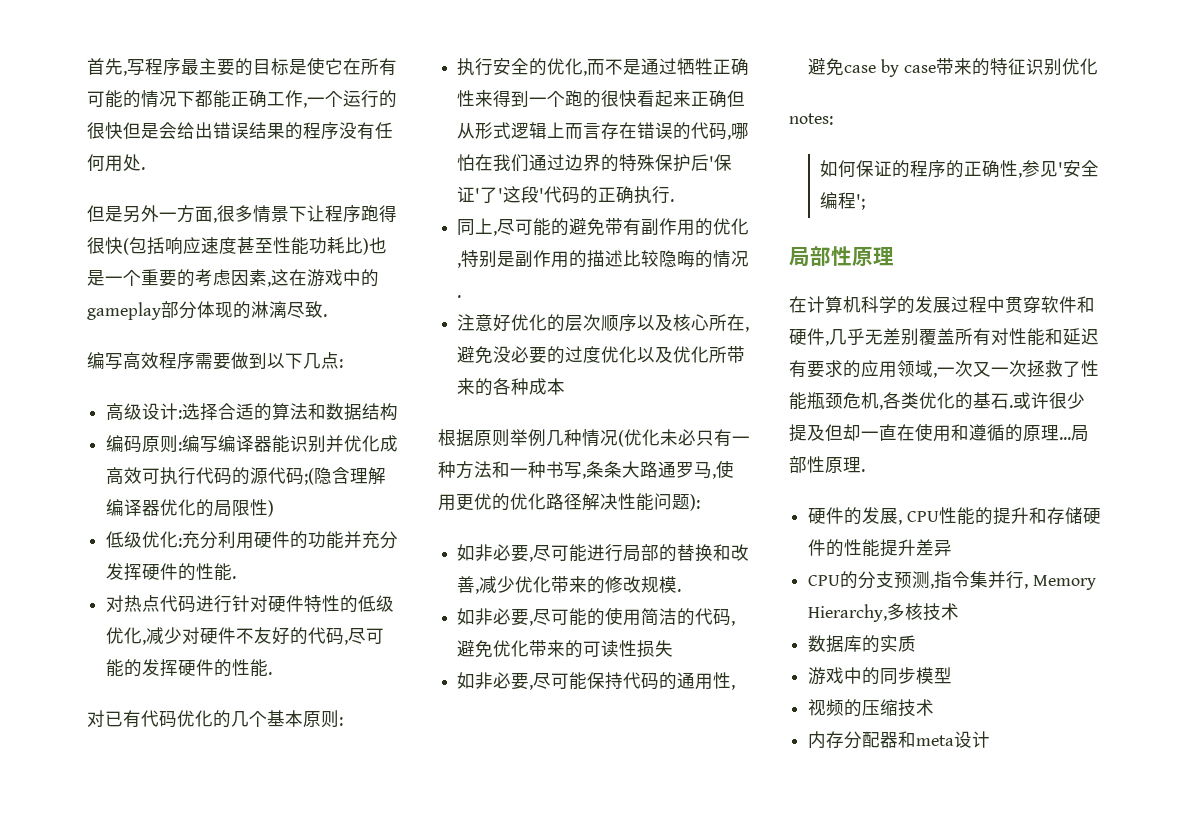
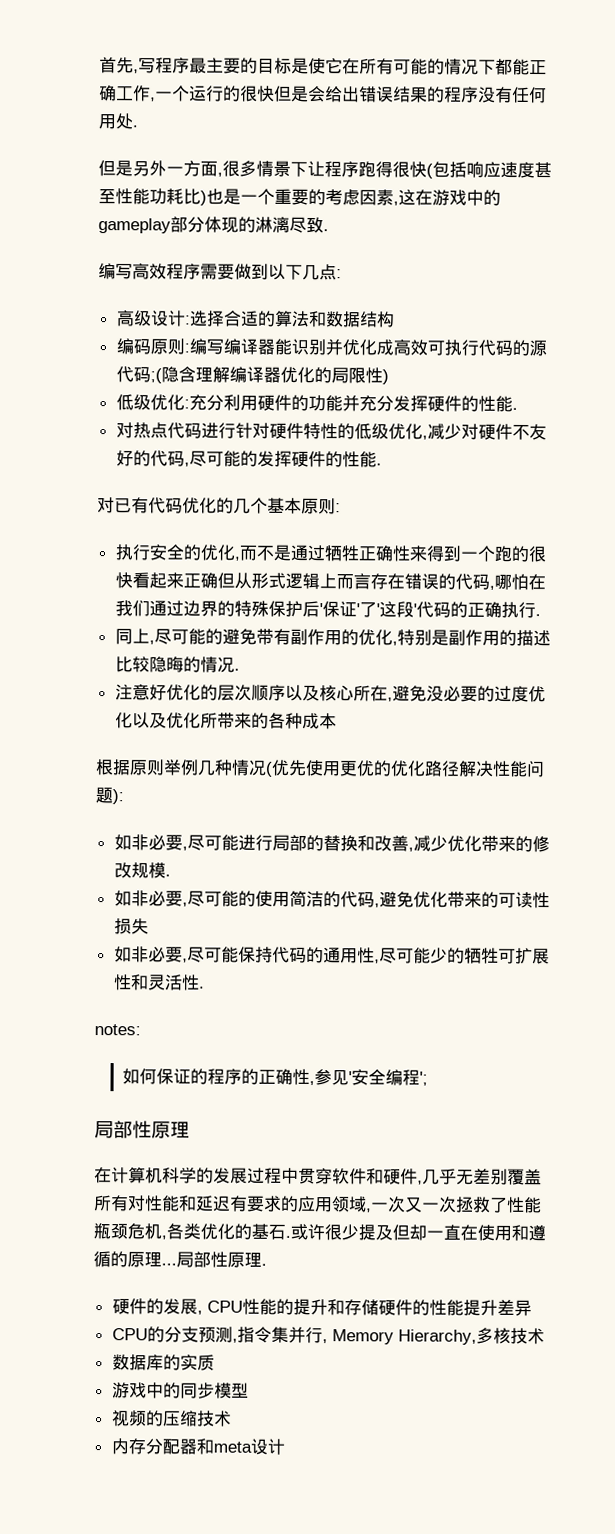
[642,429,750,447] [438,461,716,479] 化未必只有一种方法和一种书写,条条大路通罗马, -> [288,759,307,776] 先
[808,58,1098,77] 避免case by case带来的特征识别优化 -> [378,947,550,965] [112,974,205,991] 尽可能少的牺牲可扩展性和灵活性.

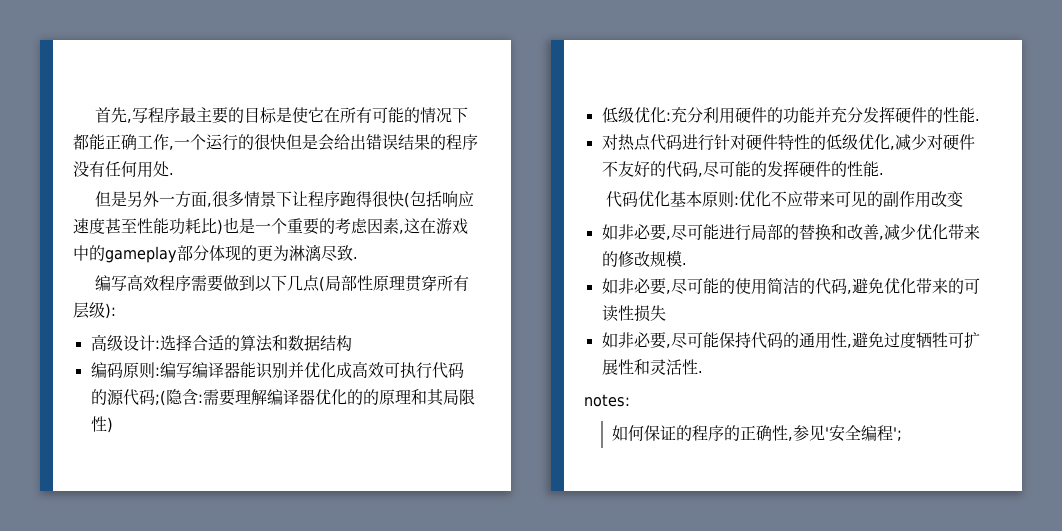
(256, 224) none -> [257,245,289,261] 更为
[336,269,342,279] : -> [319,275,470,292] [73,302,116,319] (局部性原理贯穿所有层级):
(196, 374) none -> [197,389,235,406] :需要
(332, 375) none -> [362,389,444,406] 的原理和其
[97,497,149,514] 对已有 -> (884, 174) none
[216,497,268,514] 的几个 -> (671, 199) none
[114,544,547,563] [114,572,546,591] [114,600,541,619] [114,628,551,647] [114,656,240,673] [114,684,546,703] [114,712,337,730] [95,759,545,778] [95,787,124,805] // 执行安全的优化,而不是通过牺牲正确性来得到一个跑的很快看起来正确但从形式逻辑上而言存在错误的代码,哪怕在我们通过边界的特殊保护后'保证'了'这段'代码的正确执行. // 同上,尽可能的避免带有副作用的优化,特别是副作用的描述比较隐晦的情况. // 注意好优化的层次顺序以及核心所在,避免没必要的过度优化以及优化所带来的各种成本 // 根据原则举例几种情况(优先使用更优的优化路径解决性能问题): -> [739,191,964,208] 优化不应带来可见的副作用改变
[378,947,465,964] 尽可能少的 -> [851,332,916,348] 避免过度
[94,1120,190,1139] [94,1167,542,1186] [93,1195,542,1214] [93,1223,546,1242] [93,1251,267,1268] [111,1298,532,1317] [111,1326,545,1345] [111,1354,215,1371] [111,1382,249,1399] [111,1410,232,1427] [110,1438,285,1455] // 局部性原理 // 在计算机科学的发展过程中贯穿软件和硬件,几乎无差别覆盖所有对性能和延迟有要求的应用领域,一次又一次拯救了性能瓶颈危机,各类优化的基石.或许很少提及但却一直在使用和遵循的原理...局部性原理. // 硬件的发展, CPU性能的提升和存储硬件的性能提升差异 // CPU的分支预测,指令集并行, Memory Hierarchy,多核技术 // 数据库的实质 // 游戏中的同步模型 // 视频的压缩技术 // 内存分配器和meta设计 -> (903, 434) none

